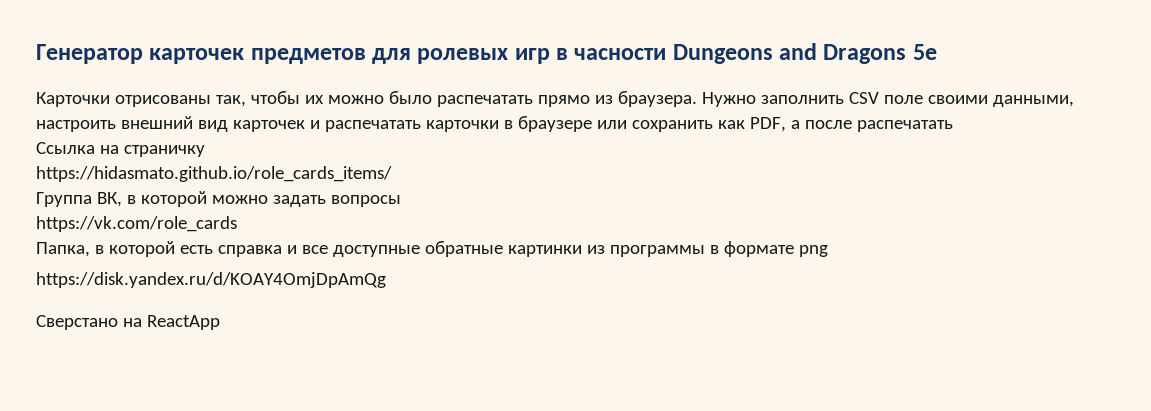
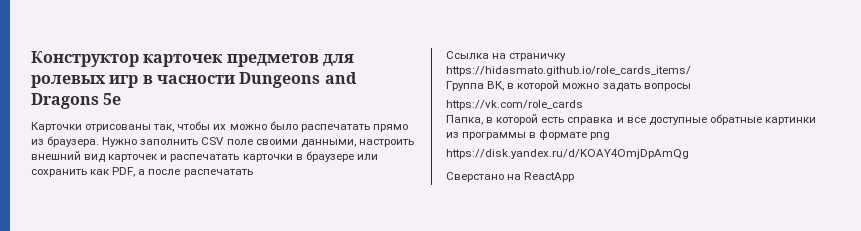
[36,44,143,64] Генератор -> [31,51,139,67] Конструктор

